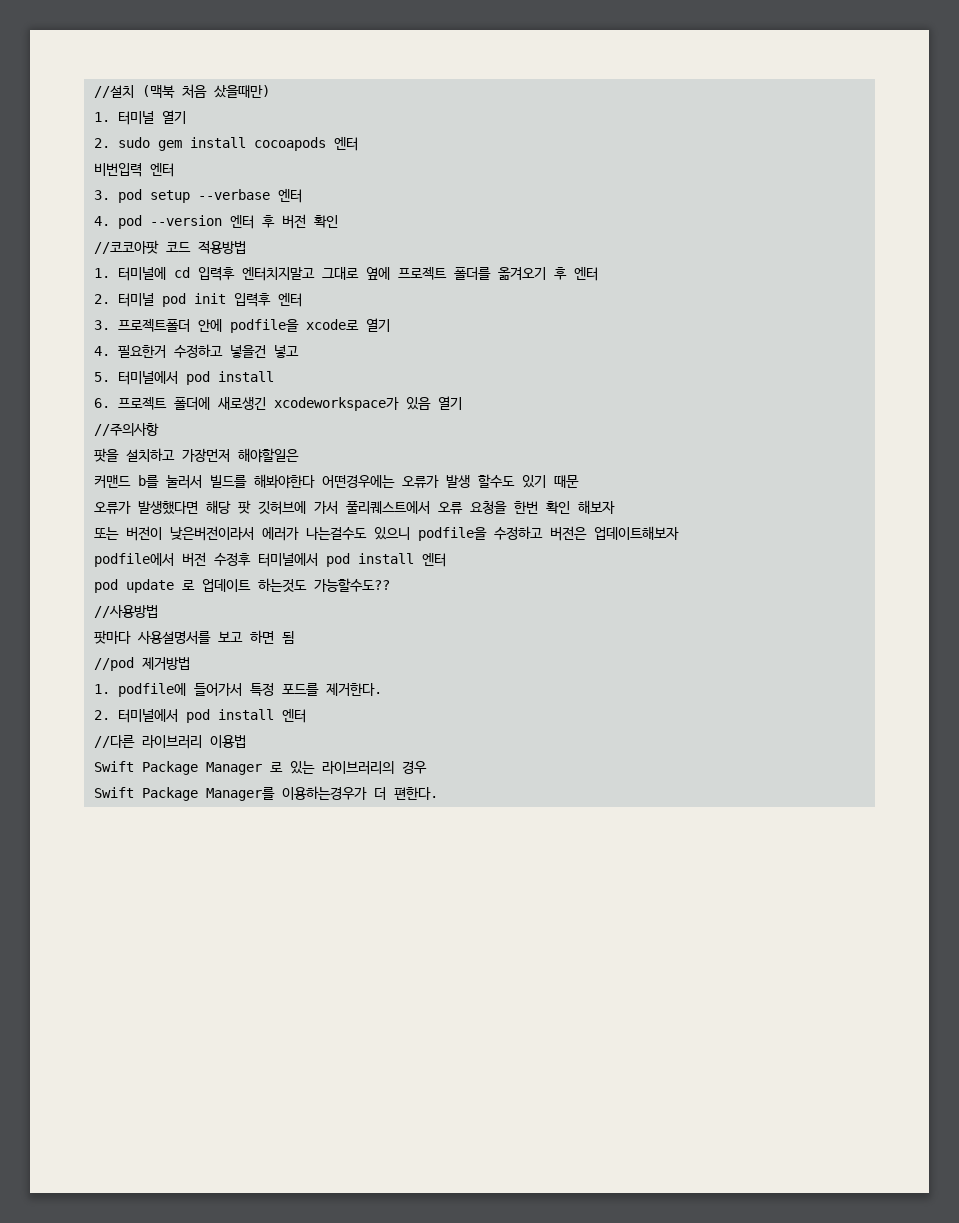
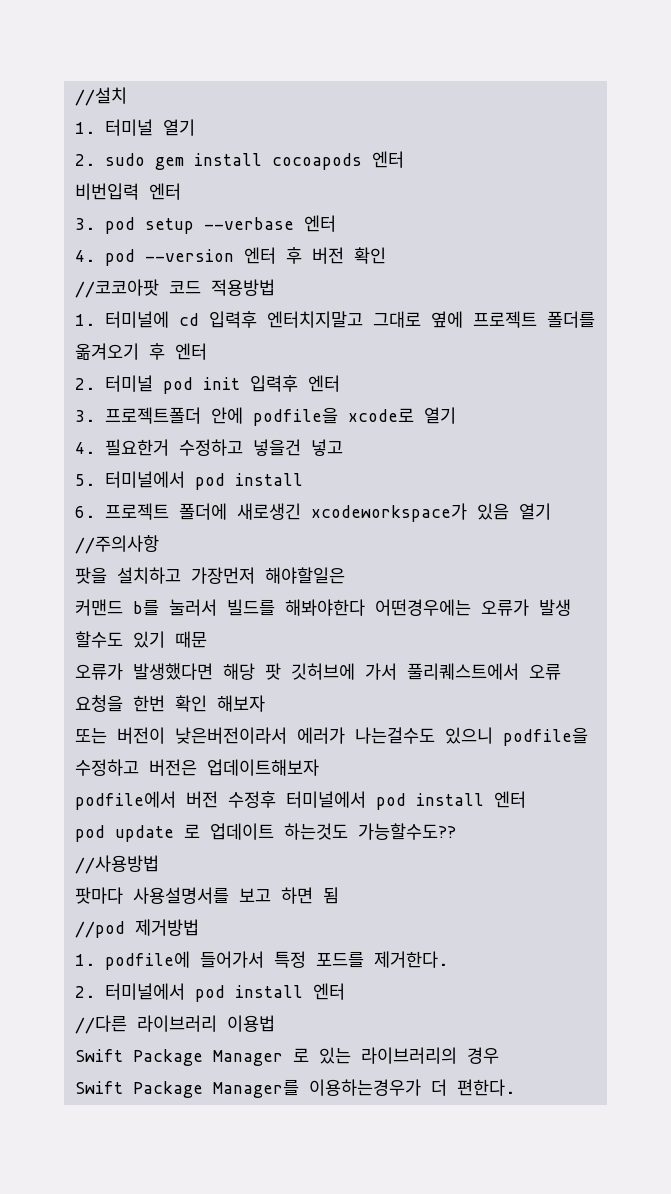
[141,84,270,98] (맥북 처음 샀을때만) -> (127, 96) none

